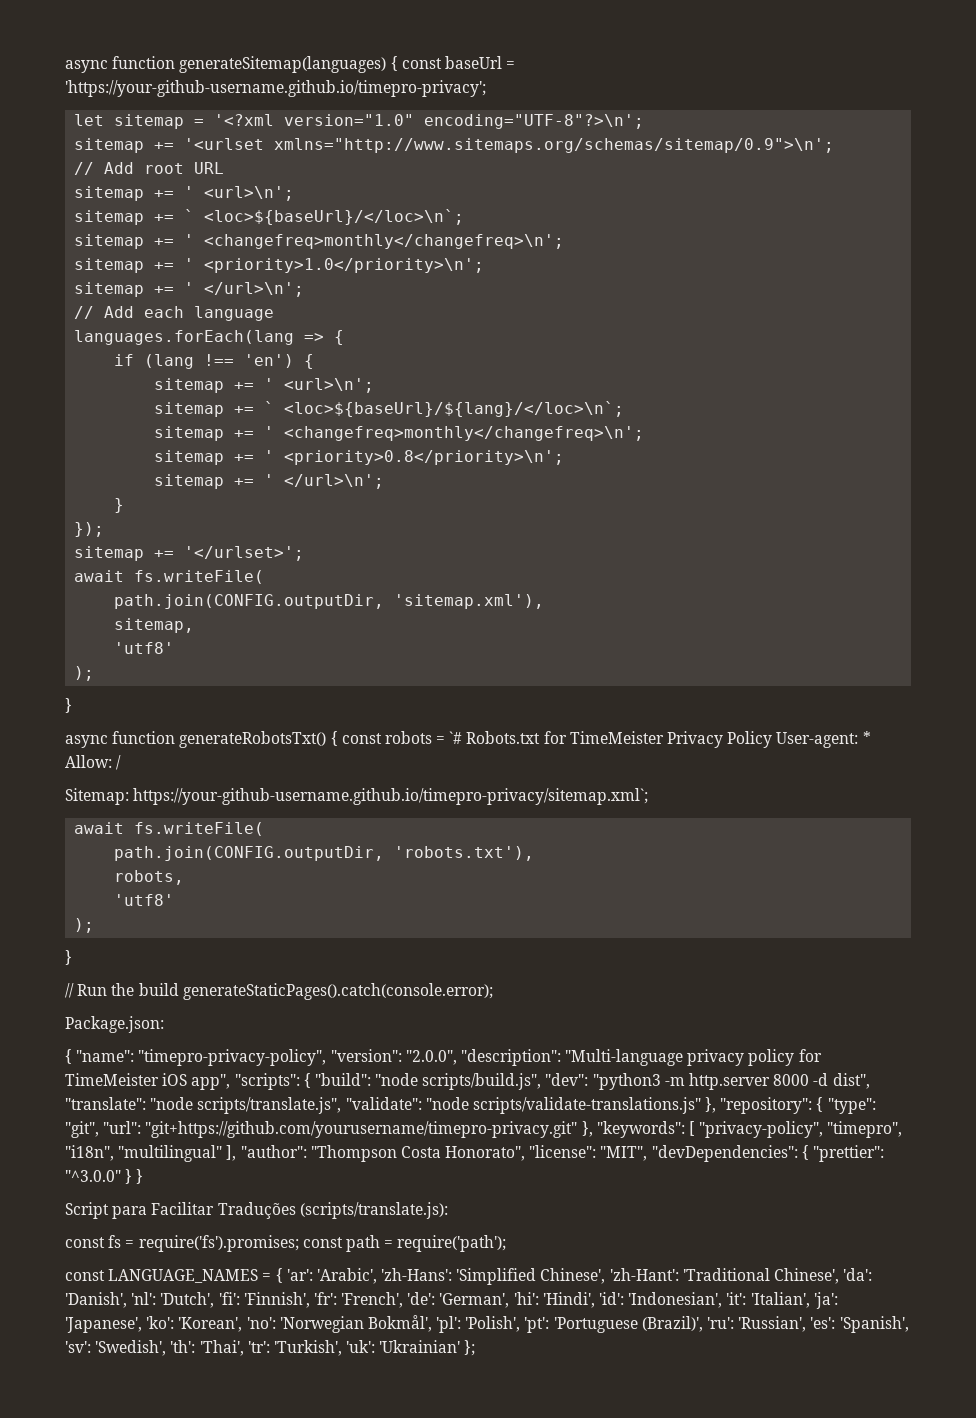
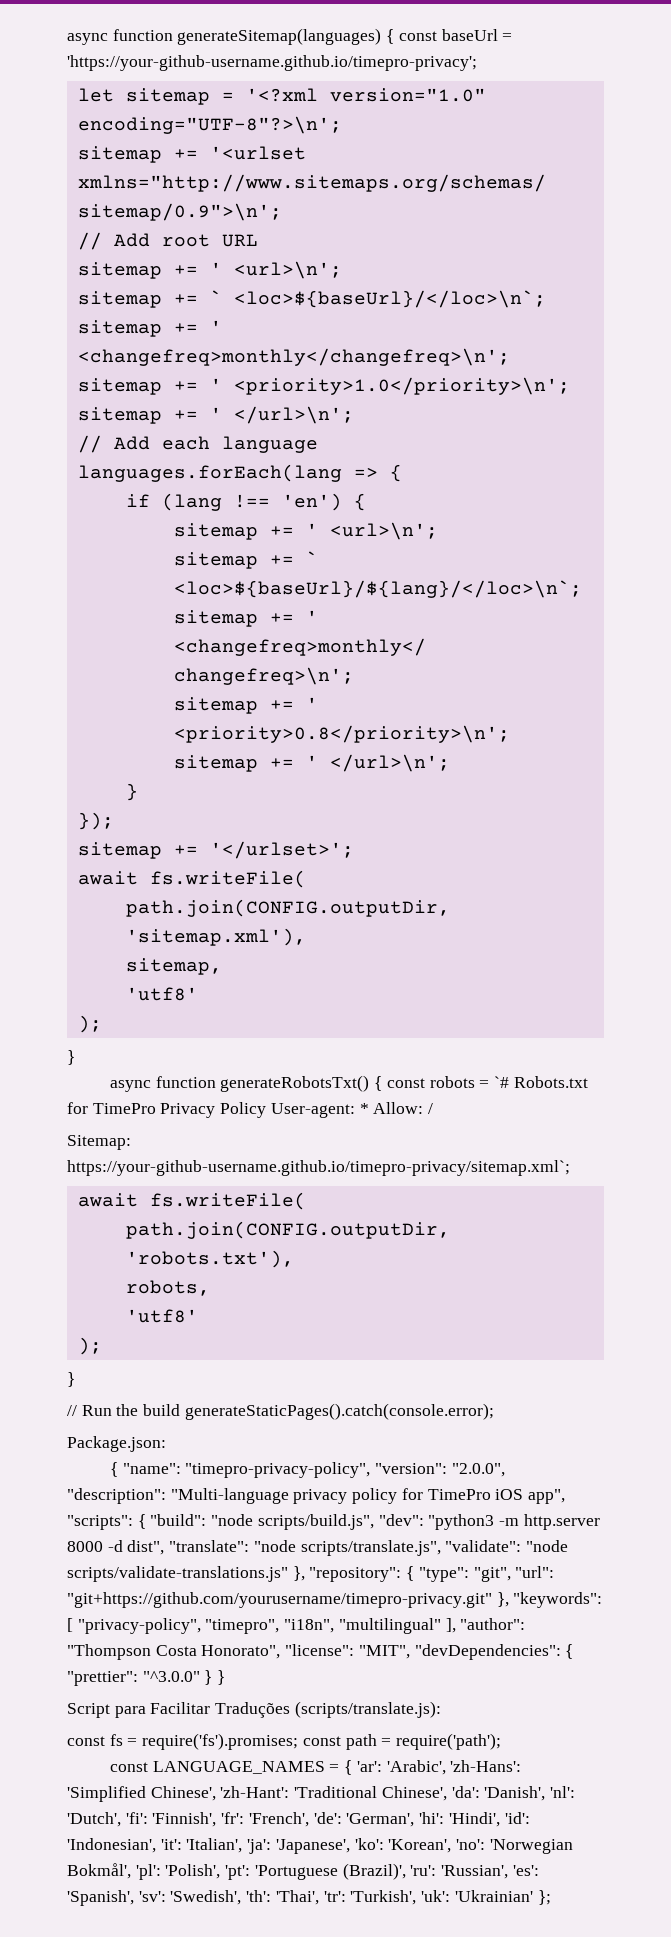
[569,731,664,744] TimeMeister -> [92,1103,156,1114] TimePro
[65,1073,159,1086] TimeMeister -> [427,1489,491,1500] TimePro

